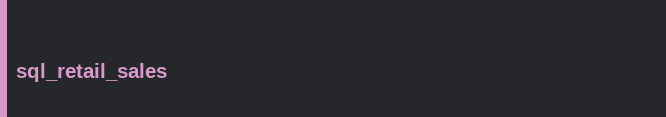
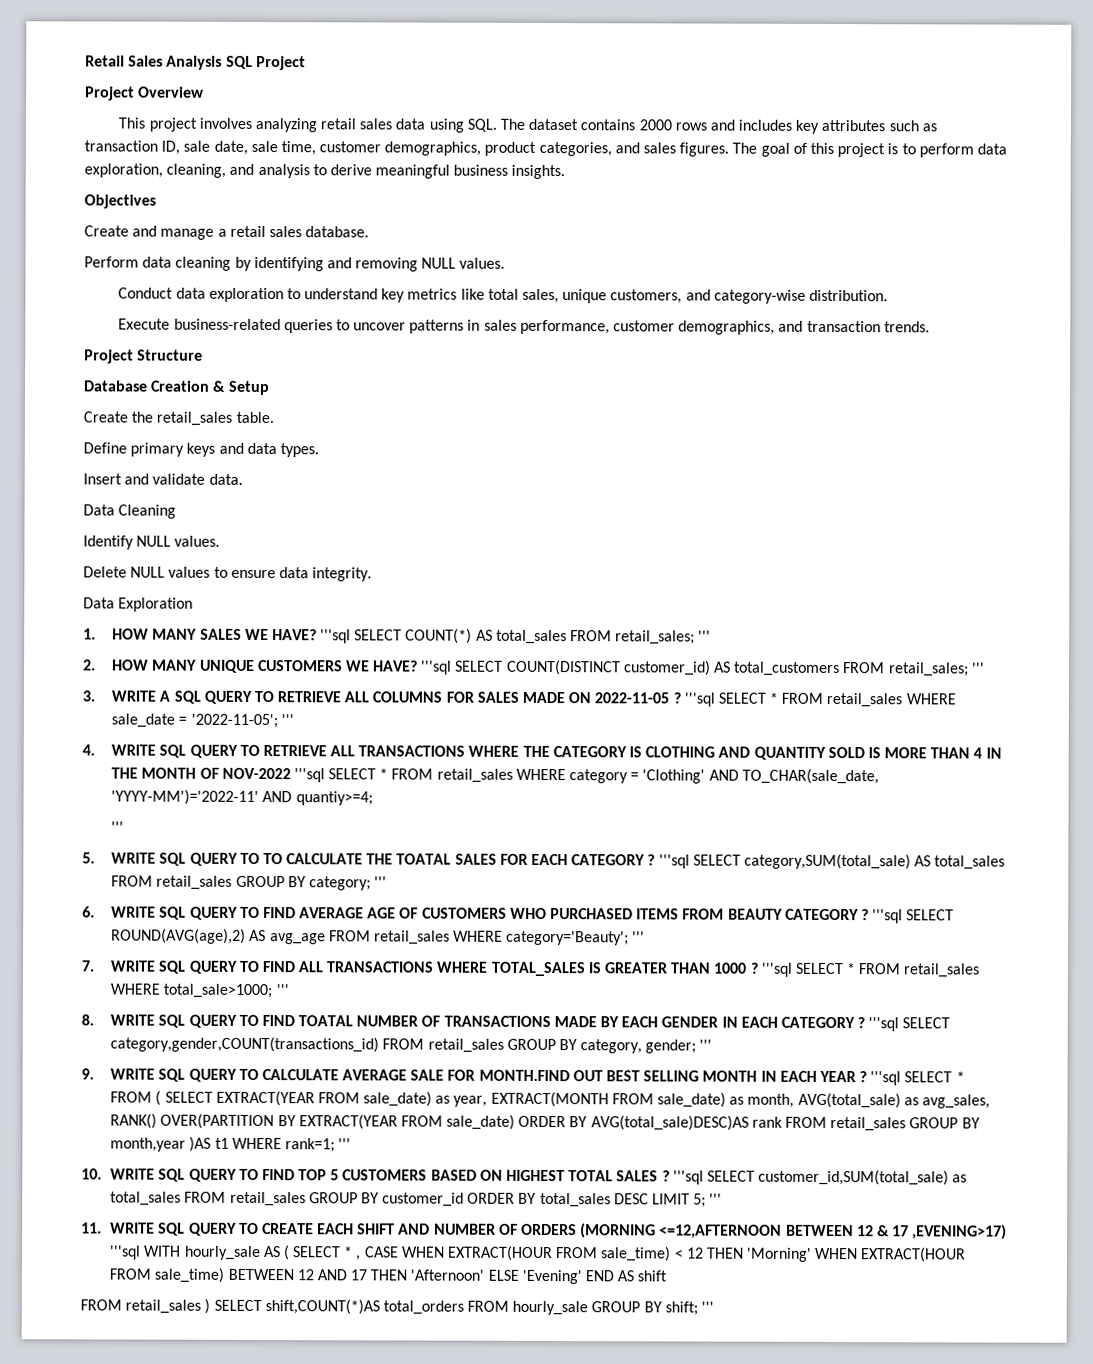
[16,63,167,82] sql_retail_sales -> [85,55,306,71] [85,86,205,101] [118,117,937,134] [84,140,1007,158] [84,163,566,180] [84,194,156,209] [84,225,370,240] [84,256,506,272] [118,287,888,304] [118,318,930,335] [84,349,204,364] [84,380,270,396] [83,411,274,426] [83,442,319,458] [83,473,243,485] [83,504,177,519] [83,535,221,550] [83,566,373,582] [83,597,194,612] [83,628,712,645] [83,659,985,677] [82,690,956,708] [111,713,294,729] [82,744,1002,760] [111,767,879,785] [111,789,373,806] [111,821,125,833] [82,852,1006,870] [111,875,388,891] [82,906,955,924] [111,928,646,946] [81,960,981,978] [110,983,289,999] [81,1014,951,1032] [110,1036,713,1054] [81,1068,965,1086] [110,1090,990,1109] [110,1113,980,1132] [110,1136,352,1153] [81,1168,968,1186] [110,1191,723,1208] [81,1222,1008,1240] [109,1245,967,1263] [109,1267,668,1285] [80,1298,715,1316] Retail Sales Analysis SQL Project // Project Overview // This project involves analyzing retail sales data using SQL. The dataset contains 2000 rows and includes key attributes such as transaction ID, sale date, sale time, customer demographics, product categories, and sales figures. The goal of this project is to perform data exploration, cleaning, and analysis to derive meaningful business insights. // Objectives // Create and manage a retail sales database. // Perform data cleaning by identifying and removing NULL values. // Conduct data exploration to understand key metrics like total sales, unique customers, and category-wise distribution. // Execute business-related queries to uncover patterns in sales performance, customer demographics, and transaction trends. // Project Structure // Database Creation & Setup // Create the retail_sales table. // Define primary keys and data types. // Insert and validate data. // Data Cleaning // Identify NULL values. // Delete NULL values to ensure data integrity. // Data Exploration // 1. HOW MANY SALES WE HAVE? '''sql SELECT COUNT(*) AS total_sales FROM retail_sales; ''' // 2. HOW MANY UNIQUE CUSTOMERS WE HAVE? '''sql SELECT COUNT(DISTINCT customer_id) AS total_customers FROM retail_sales; ''' // 3. WRITE A SQL QUERY TO RETRIEVE ALL COLUMNS FOR SALES MADE ON 2022-11-05 ? '''sql SELECT * FROM retail_sales WHERE sale_date = '2022-11-05'; ''' // 4. WRITE SQL QUERY TO RETRIEVE ALL TRANSACTIONS WHERE THE CATEGORY IS CLOTHING AND QUANTITY SOLD IS MORE THAN 4 IN THE MONTH OF NOV-2022 '''sql SELECT * FROM retail_sales WHERE category = 'Clothing' AND TO_CHAR(sale_date, 'YYYY-MM')='2022-11' AND quantiy>=4; // ''' // 5. WRITE SQL QUERY TO TO CALCULATE THE TOATAL SALES FOR EACH CATEGORY ? '''sql SELECT category,SUM(total_sale) AS total_sales FROM retail_sales GROUP BY category; ''' // 6. WRITE SQL QUERY TO FIND AVERAGE AGE OF CUSTOMERS WHO PURCHASED ITEMS FROM BEAUTY CATEGORY ? '''sql SELECT ROUND(AVG(age),2) AS avg_age FROM retail_sales WHERE category='Beauty'; ''' // 7. WRITE SQL QUERY TO FIND ALL TRANSACTIONS WHERE TOTAL_SALES IS GREATER THAN 1000 ? '''sql SELECT * FROM retail_sales WHERE total_sale>1000; ''' // 8. WRITE SQL QUERY TO FIND TOATAL NUMBER OF TRANSACTIONS MADE BY EACH GENDER IN EACH CATEGORY ? '''sql SELECT category,gender,COUNT(transactions_id) FROM retail_sales GROUP BY category, gender; ''' // 9. WRITE SQL QUERY TO CALCULATE AVERAGE SALE FOR MONTH.FIND OUT BEST SELLING MONTH IN EACH YEAR ? '''sql SELECT * FROM ( SELECT EXTRACT(YEAR FROM sale_date) as year, EXTRACT(MONTH FROM sale_date) as month, AVG(total_sale) as avg_sales, RANK() OVER(PARTITION BY EXTRACT(YEAR FROM sale_date) ORDER BY AVG(total_sale)DESC)AS rank FROM retail_sales GROUP BY month,year )AS t1 WHERE rank=1; ''' // 10. WRITE SQL QUERY TO FIND TOP 5 CUSTOMERS BASED ON HIGHEST TOTAL SALES ? '''sql SELECT customer_id,SUM(total_sale) as total_sales FROM retail_sales GROUP BY customer_id ORDER BY total_sales DESC LIMIT 5; ''' // 11. WRITE SQL QUERY TO CREATE EACH SHIFT AND NUMBER OF ORDERS (MORNING <=12,AFTERNOON BETWEEN 12 & 17 ,EVENING>17) '''sql WITH hourly_sale AS ( SELECT * , CASE WHEN EXTRACT(HOUR FROM sale_time) < 12 THEN 'Morning' WHEN EXTRACT(HOUR FROM sale_time) BETWEEN 12 AND 17 THEN 'Afternoon' ELSE 'Evening' END AS shift // FROM retail_sales ) SELECT shift,COUNT(*)AS total_orders FROM hourly_sale GROUP BY shift; '''

